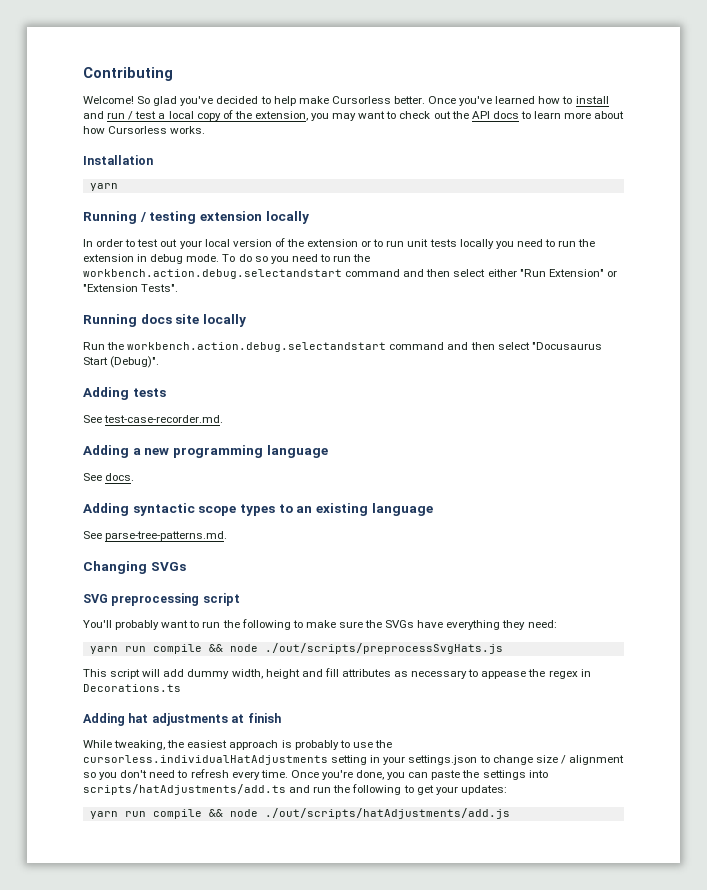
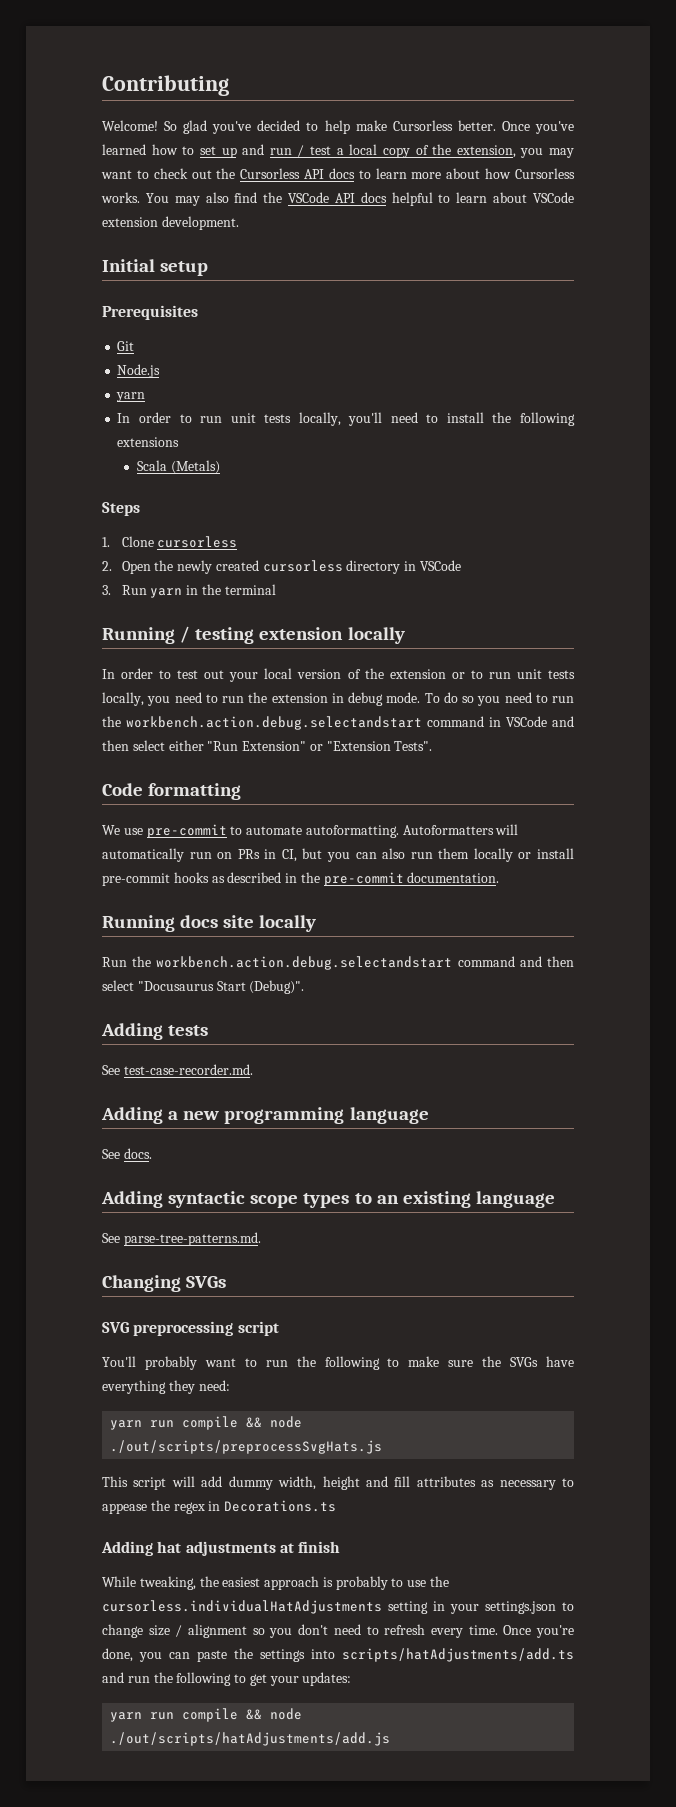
[575,96,609,104] install -> [199,146,237,158] set up
(469, 115) none -> [240,168,301,179] Cursorless
[83,155,153,165] [89,183,118,191] // Installation // yarn -> [145,192,575,206] [102,216,239,230] [102,259,209,276] [102,305,198,320] [117,341,135,351] [117,364,161,378] [116,392,146,402] [117,412,575,426] [117,437,180,447] [136,460,220,474] [102,502,140,516] [102,536,238,548] [102,560,462,574] [102,584,276,598] You may also find the VSCode API docs helpful to learn about VSCode extension development. // Initial setup // Prerequisites // Git // Node.js // yarn // In order to run unit tests locally, you'll need to install the following extensions // Scala (Metals) // Steps // 1. Clone cursorless // 2. Open the newly created cursorless directory in VSCode // 3. Run yarn in the terminal
[459,239,494,249] locally -> [102,692,144,706] locally,
(401, 273) none -> [489,716,547,727] in VSCode
(179, 288) none -> [102,783,242,800] [102,824,519,838] [102,848,574,862] [102,872,500,886] // Code formatting // We use pre-commit to automate autoformatting. Autoformatters will automatically run on PRs in CI, but you can also run them locally or install pre-commit hooks as described in the pre-commit documentation.

